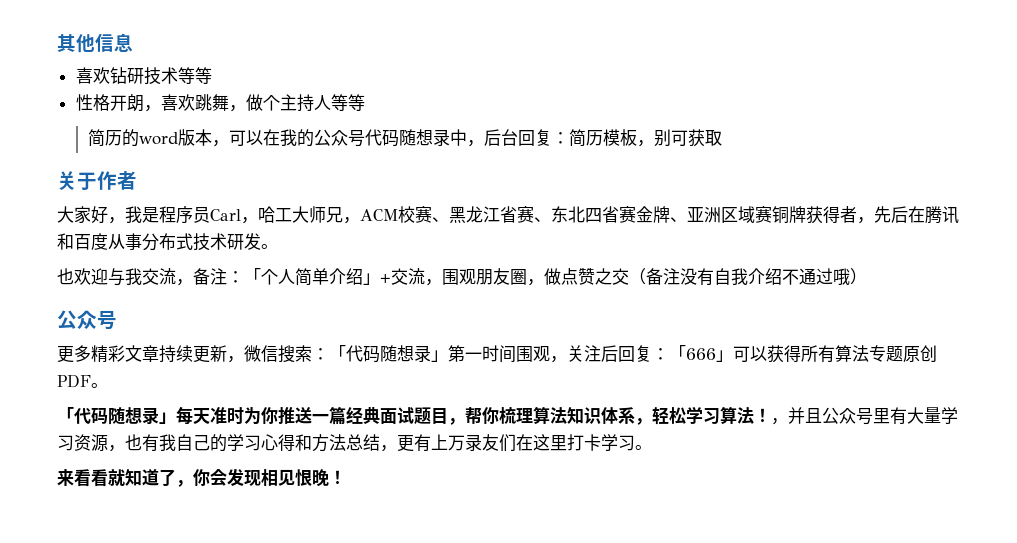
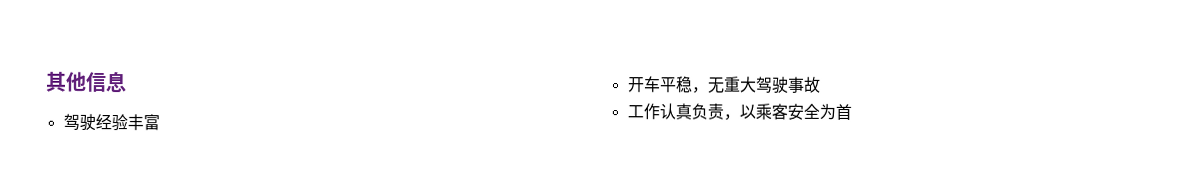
[75,67,212,85] [75,94,365,112] [87,129,722,147] [57,171,137,190] [57,205,959,224] [57,233,278,251] [57,268,867,286] [57,310,117,330] [57,345,937,363] [57,374,108,388] [57,406,958,425] [57,434,652,452] [57,468,346,487] 喜欢钻研技术等等 // 性格开朗，喜欢跳舞，做个主持人等等 // 简历的word版本，可以在我的公众号代码随想录中，后台回复：简历模板，别可获取 // 关于作者 // 大家好，我是程序员Carl，哈工大师兄，ACM校赛、黑龙江省赛、东北四省赛金牌、亚洲区域赛铜牌获得者，先后在腾讯和百度从事分布式技术研发。 // 也欢迎与我交流，备注：「个人简单介绍」+交流，围观朋友圈，做点赞之交（备注没有自我介绍不通过哦） // 公众号 // 更多精彩文章持续更新，微信搜索：「代码随想录」第一时间围观，关注后回复：「666」可以获得所有算法专题原创PDF。 // 「代码随想录」每天准时为你推送一篇经典面试题目，帮你梳理算法知识体系，轻松学习算法！，并且公众号里有大量学习资源，也有我自己的学习心得和方法总结，更有上万录友们在这里打卡学习。 // 来看看就知道了，你会发现相见恨晚！ -> [62,113,160,131] [626,76,821,94] [626,103,852,121] 驾驶经验丰富 // 开车平稳，无重大驾驶事故 // 工作认真负责，以乘客安全为首

